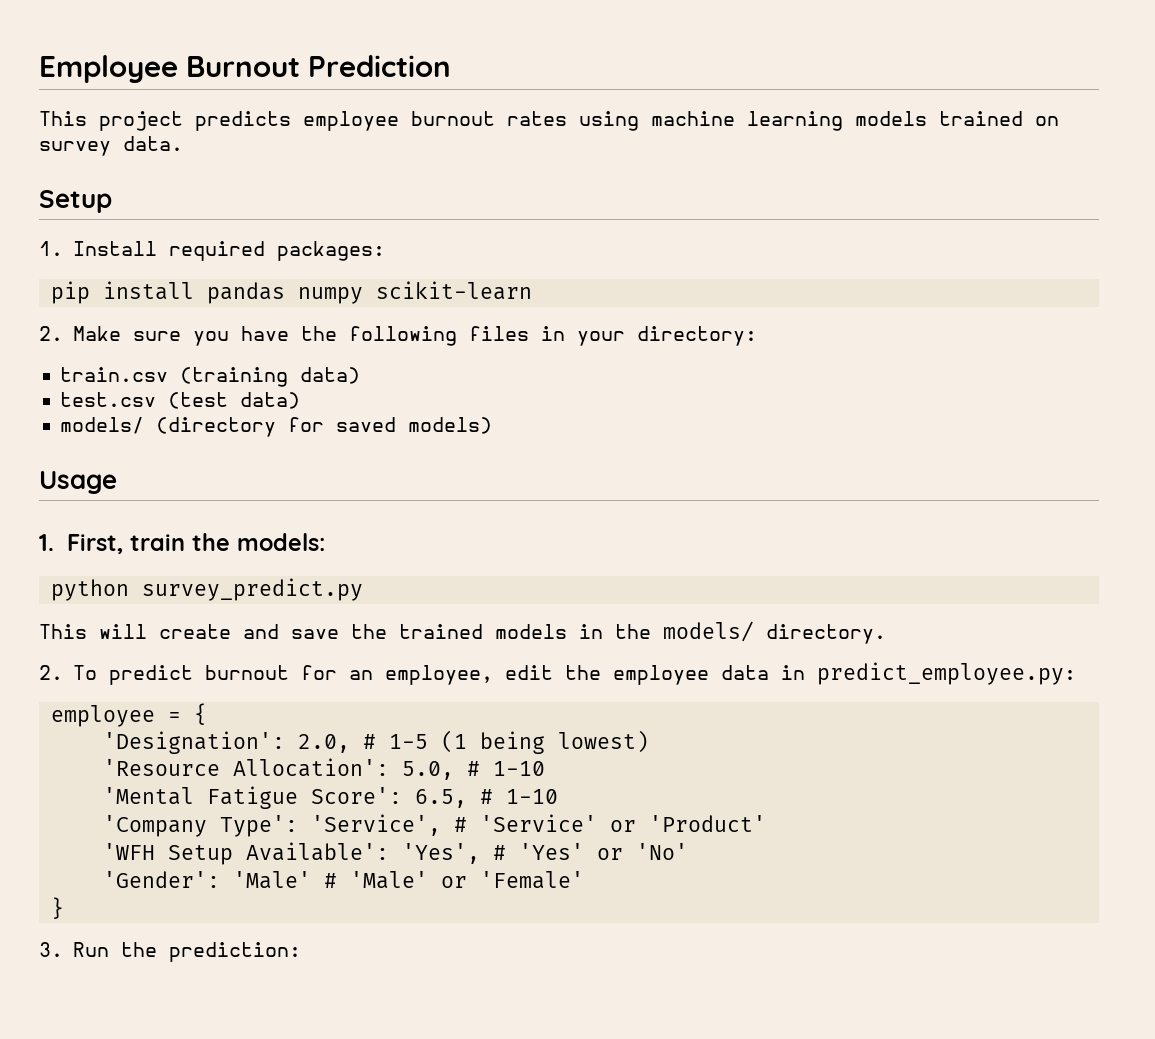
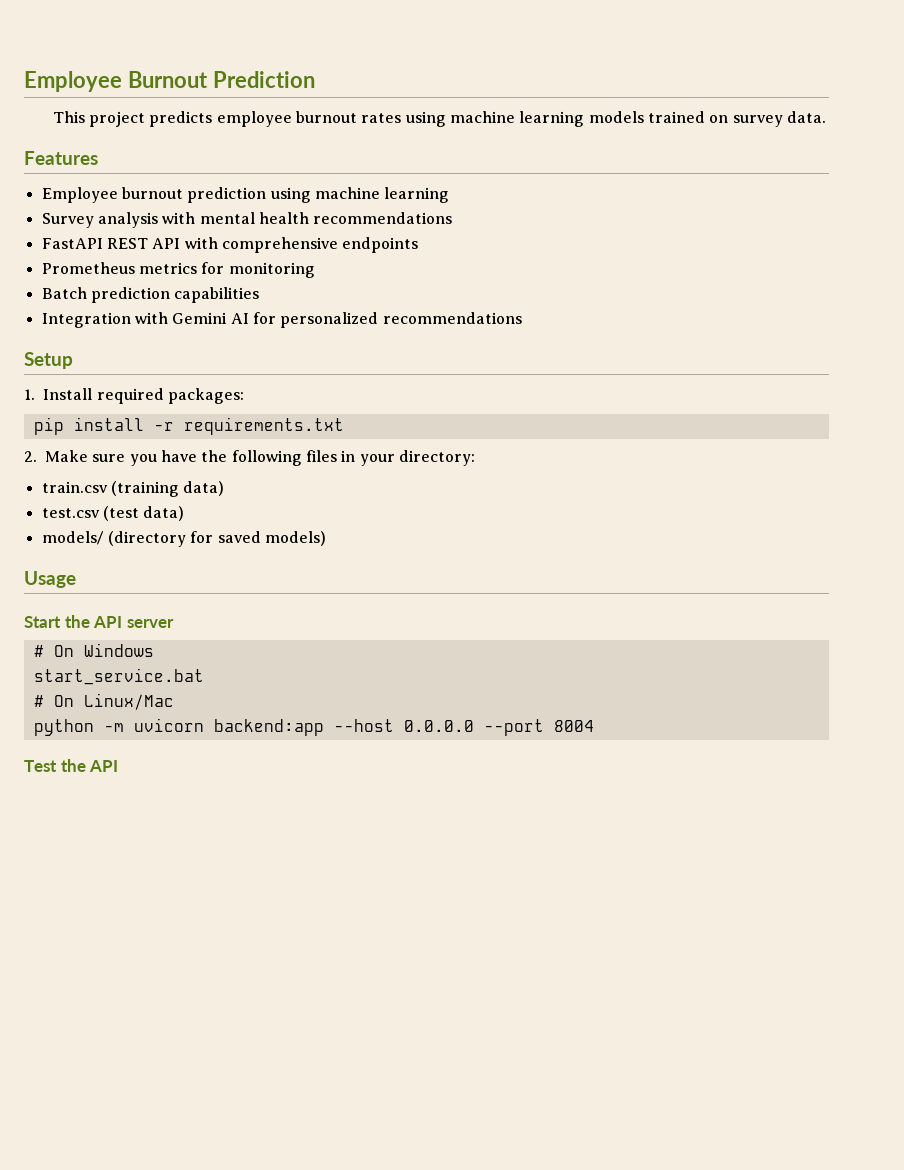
(183, 143) none -> [24,151,98,165] [41,187,450,203] [41,212,453,228] [41,237,419,253] [41,262,315,278] [41,287,260,303] [41,312,522,328] // Features // Employee burnout prediction using machine learning // Survey analysis with mental health recommendations // FastAPI REST API with comprehensive endpoints // Prometheus metrics for monitoring // Batch prediction capabilities // Integration with Gemini AI for personalized recommendations
[206,281,532,304] pandas numpy scikit-learn -> [153,417,344,435] -r requirements.txt
[39,533,326,554] [50,578,363,601] [39,621,886,644] [39,662,1076,685] [50,703,207,727] [102,730,649,754] [102,758,545,780] [102,786,558,809] [102,814,766,837] [102,842,688,865] [102,871,584,889] [50,897,64,919] [39,942,301,962] 1. First, train the models: // python survey_predict.py // This will create and save the trained models in the models/ directory. // 2. To predict burnout for an employee, edit the employee data in predict_employee.py: // employee = { // 'Designation': 2.0, # 1-5 (1 being lowest) // 'Resource Allocation': 5.0, # 1-10 // 'Mental Fatigue Score': 6.5, # 1-10 // 'Company Type': 'Service', # 'Service' or 'Product' // 'WFH Setup Available': 'Yes', # 'Yes' or 'No' // 'Gender': 'Male' # 'Male' or 'Female' // } // 3. Run the prediction: -> [24,615,174,628] [33,643,154,657] [33,668,204,685] [33,693,174,710] [33,718,594,736] [24,759,119,772] Start the API server // # On Windows // start_service.bat // # On Linux/Mac // python -m uvicorn backend:app --host 0.0.0.0 --port 8004 // Test the API

